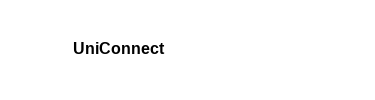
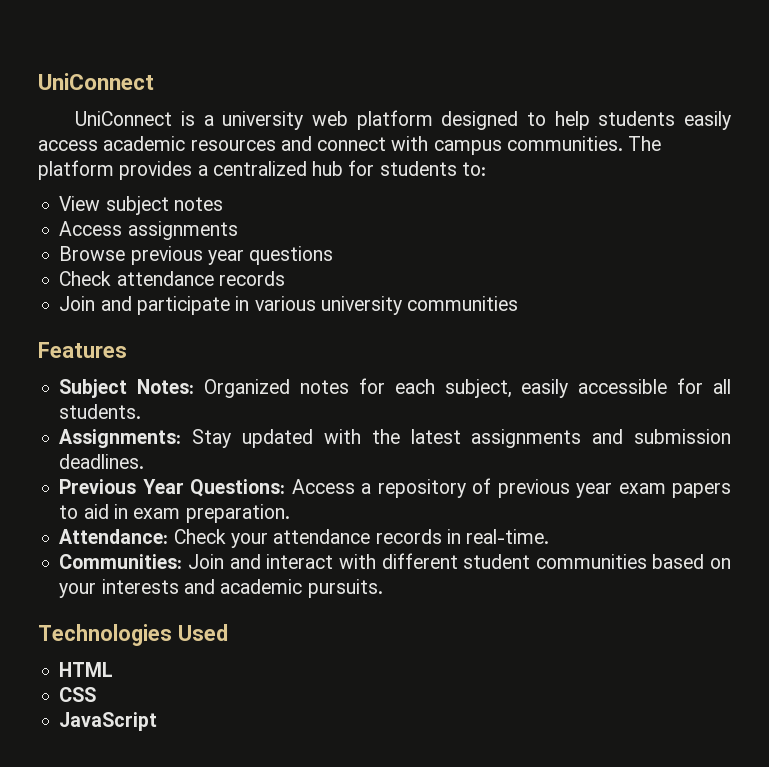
[73,42,165,54] UniConnect -> [38,73,154,90] [75,110,731,130] [38,136,662,155] [38,160,486,180] [59,196,223,215] [59,221,238,240] [59,246,334,265] [59,271,285,286] [59,296,519,315] [38,342,127,358] [59,378,732,398] [59,404,142,419] [59,429,732,448] [59,454,145,469] [59,478,732,498] [59,504,290,523] [59,529,550,548] [59,553,731,569] [59,579,383,598] [38,624,228,646] [59,662,114,677] [59,687,97,702] [59,712,158,731] UniConnect // UniConnect is a university web platform designed to help students easily access academic resources and connect with campus communities. The platform provides a centralized hub for students to: // View subject notes // Access assignments // Browse previous year questions // Check attendance records // Join and participate in various university communities // Features // Subject Notes: Organized notes for each subject, easily accessible for all students. // Assignments: Stay updated with the latest assignments and submission deadlines. // Previous Year Questions: Access a repository of previous year exam papers to aid in exam preparation. // Attendance: Check your attendance records in real-time. // Communities: Join and interact with different student communities based on your interests and academic pursuits. // Technologies Used // HTML // CSS // JavaScript

